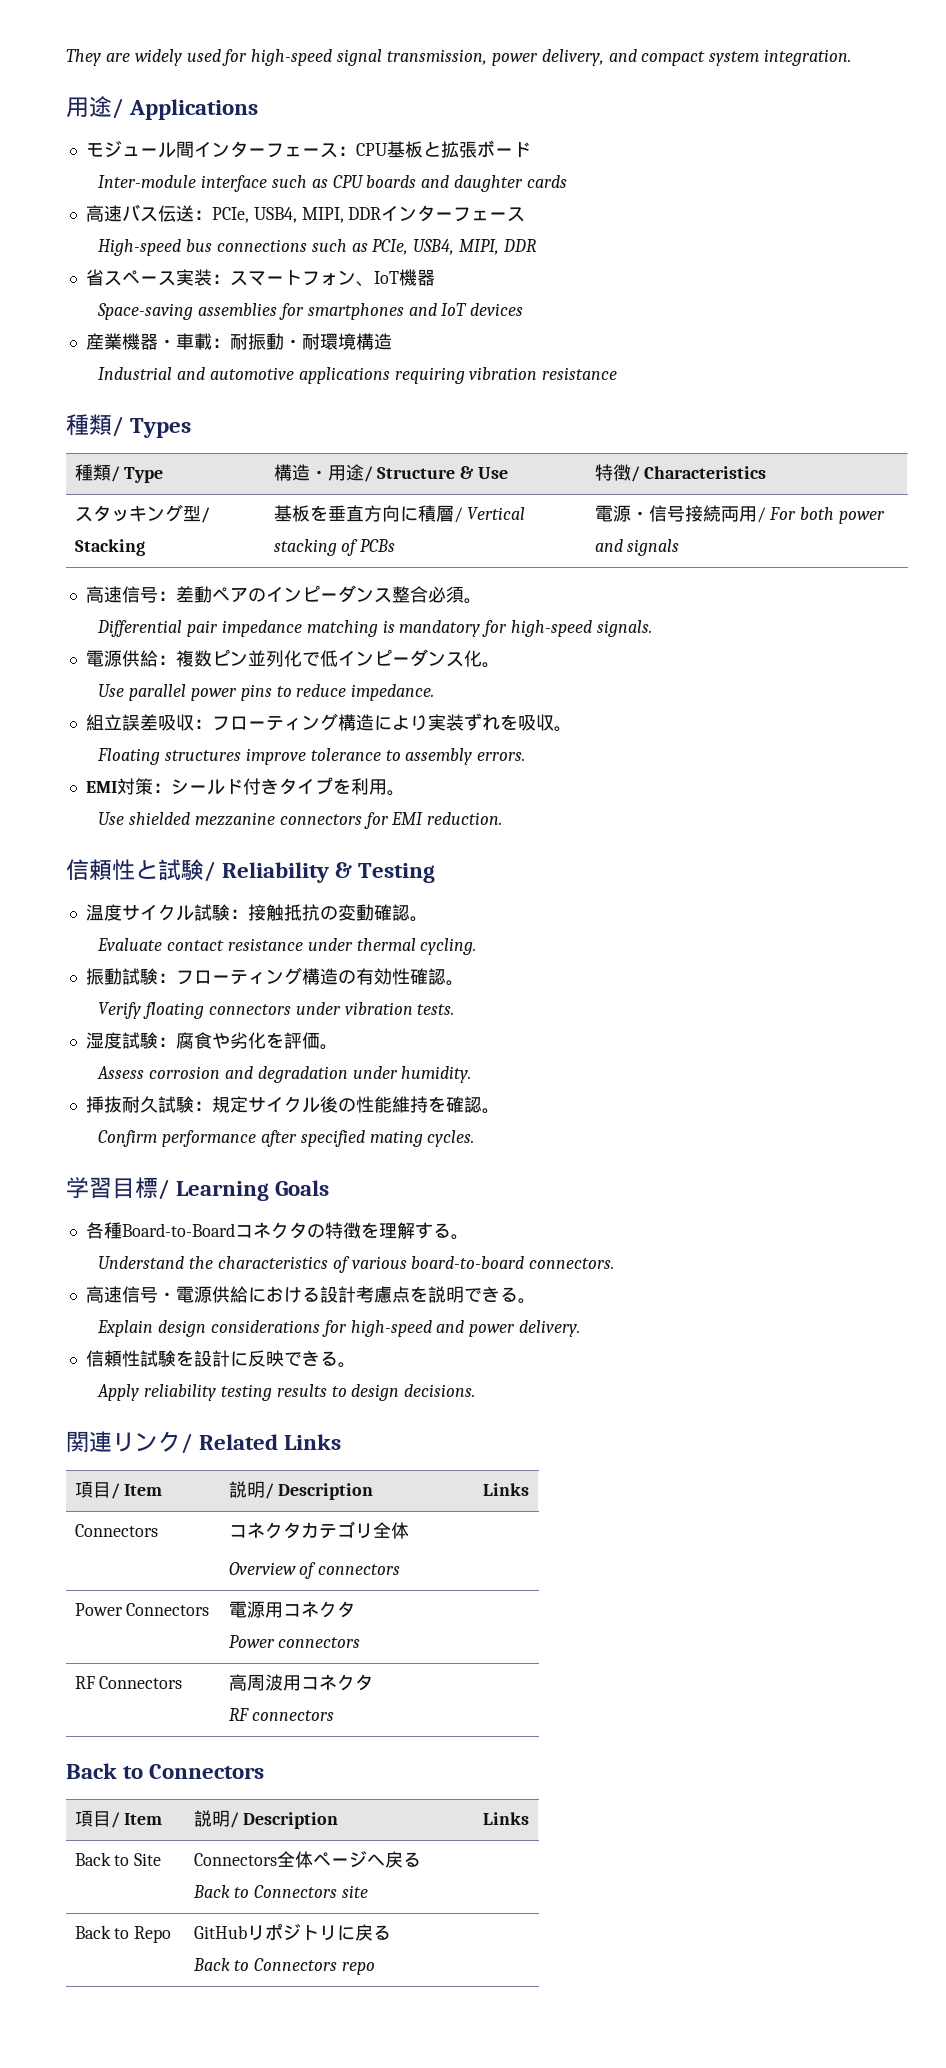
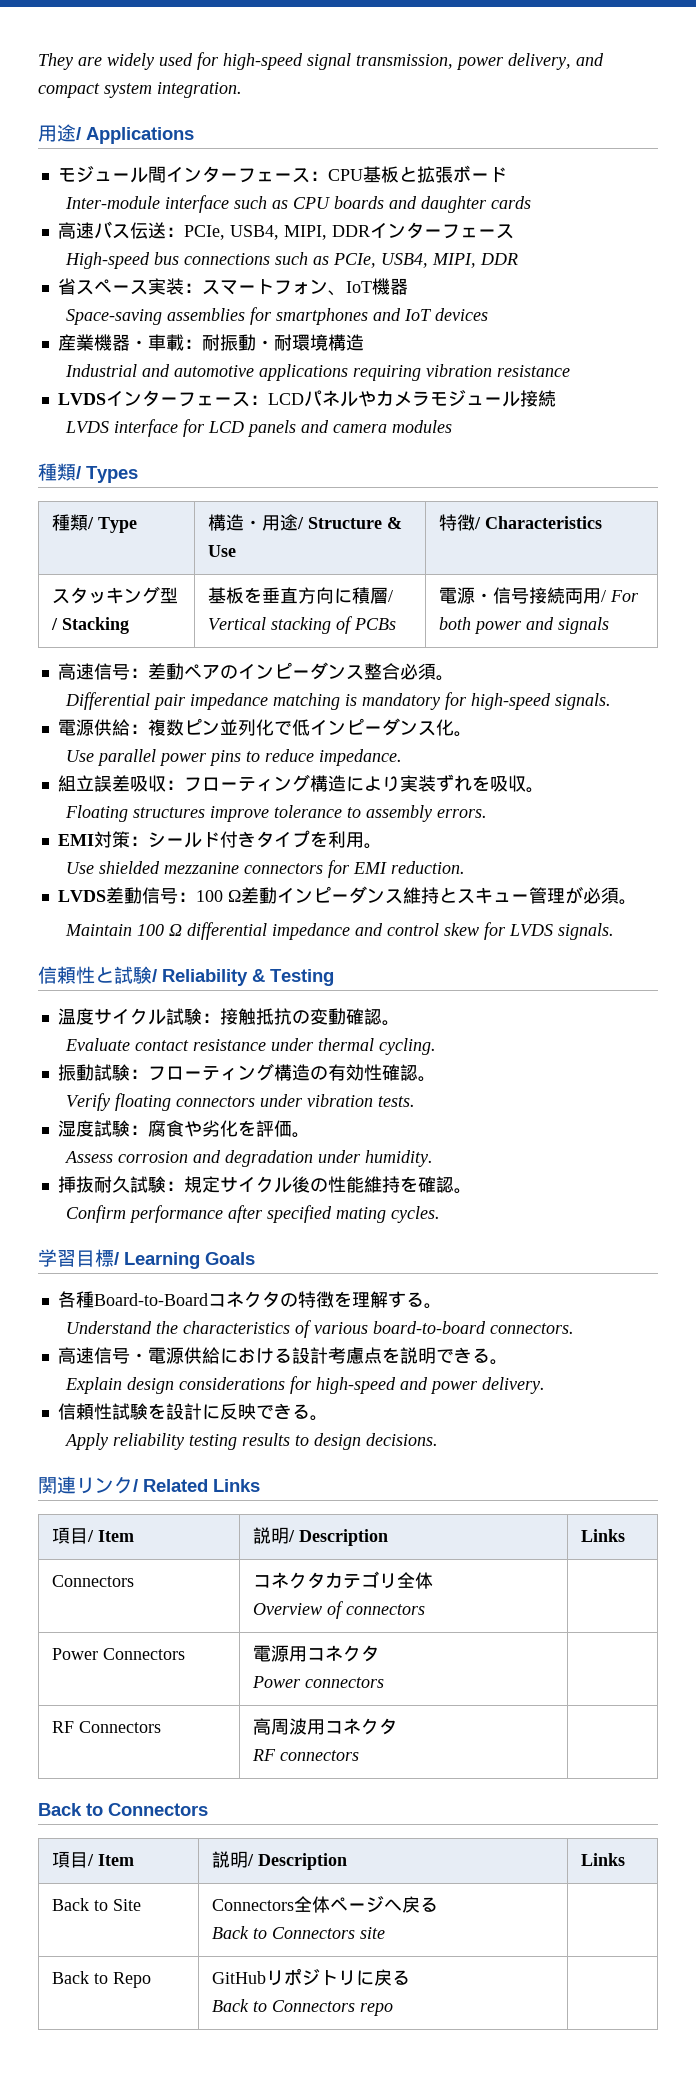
(618, 373) none -> [57,390,556,407] [64,419,452,437] // LVDSインターフェース：LCDパネルやカメラモジュール接続 // LVDS interface for LCD panels and camera modules
(503, 818) none -> [57,886,637,905] [64,922,614,940] // LVDS差動信号：100 Ω差動インピーダンス維持とスキュー管理が必須。 // Maintain 100 Ω differential impedance and control skew for LVDS signals.

